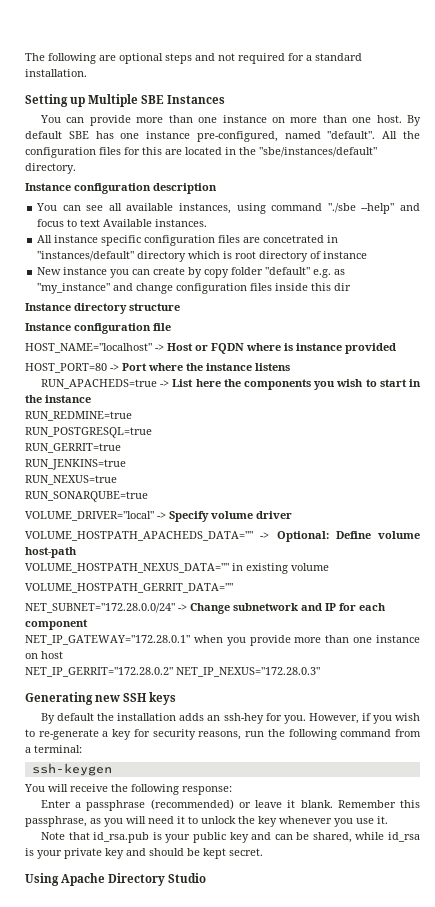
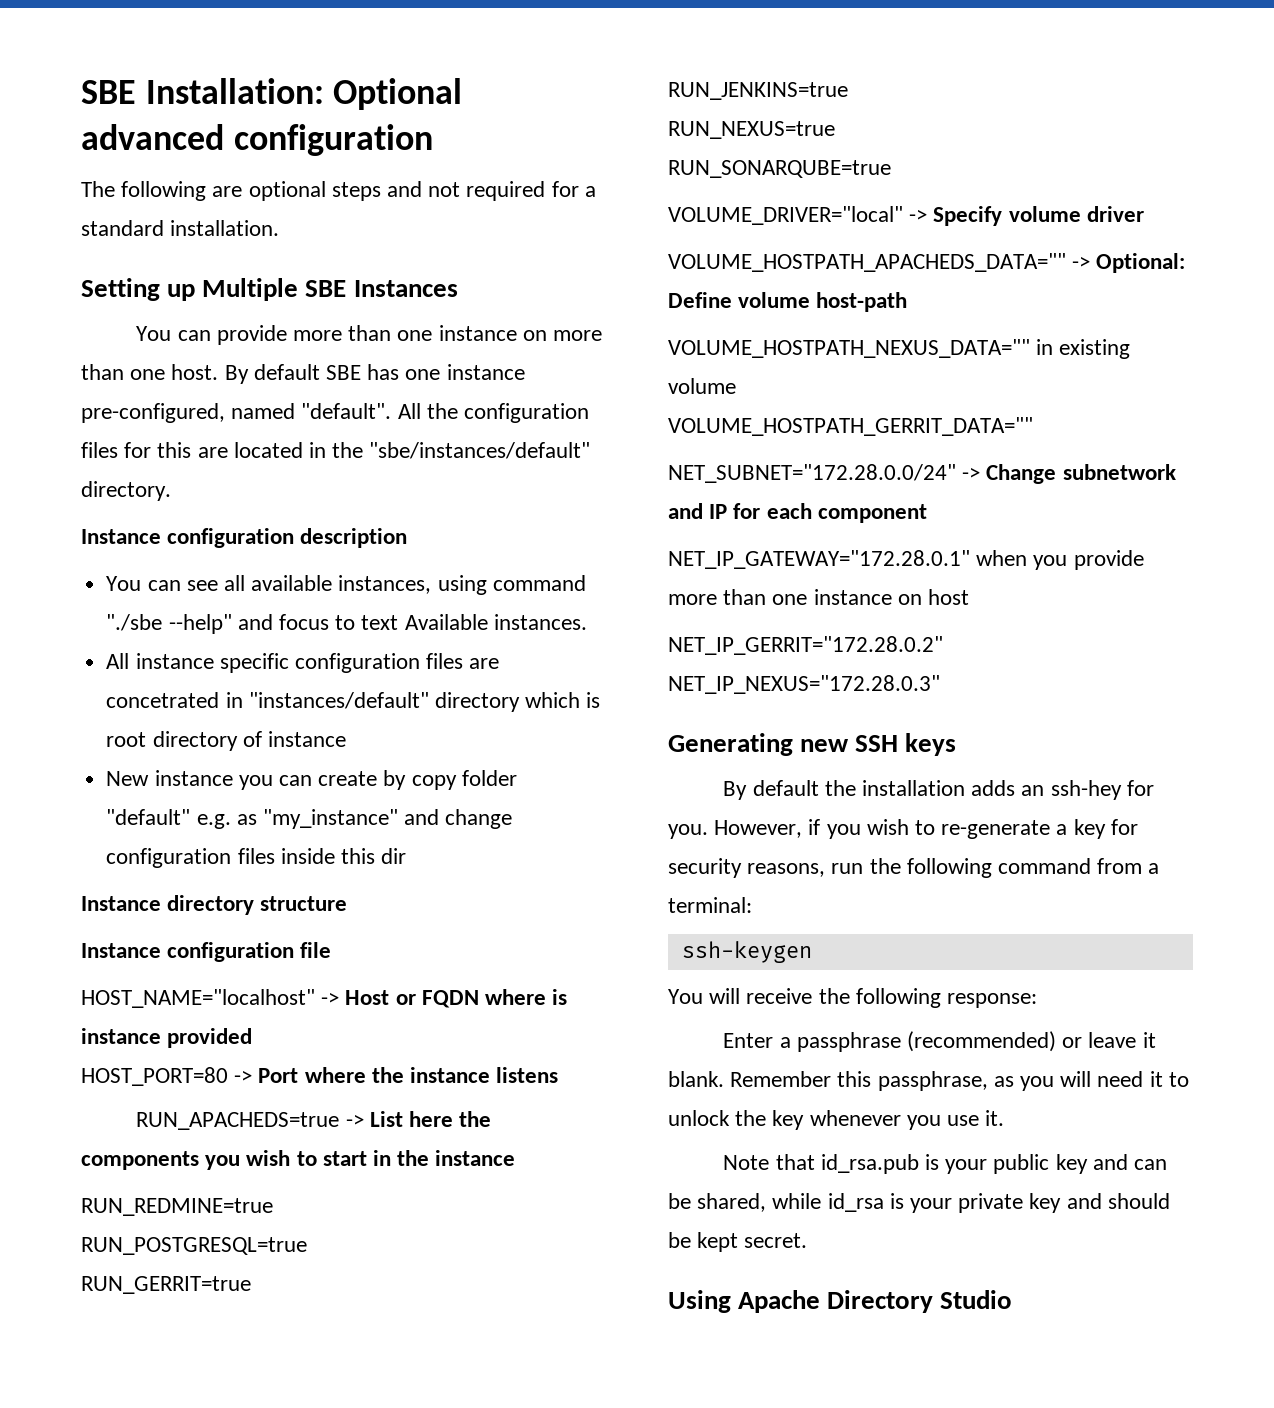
(25, 57) none -> [81,78,463,110] [81,124,433,156] SBE Installation: Optional advanced configuration //

